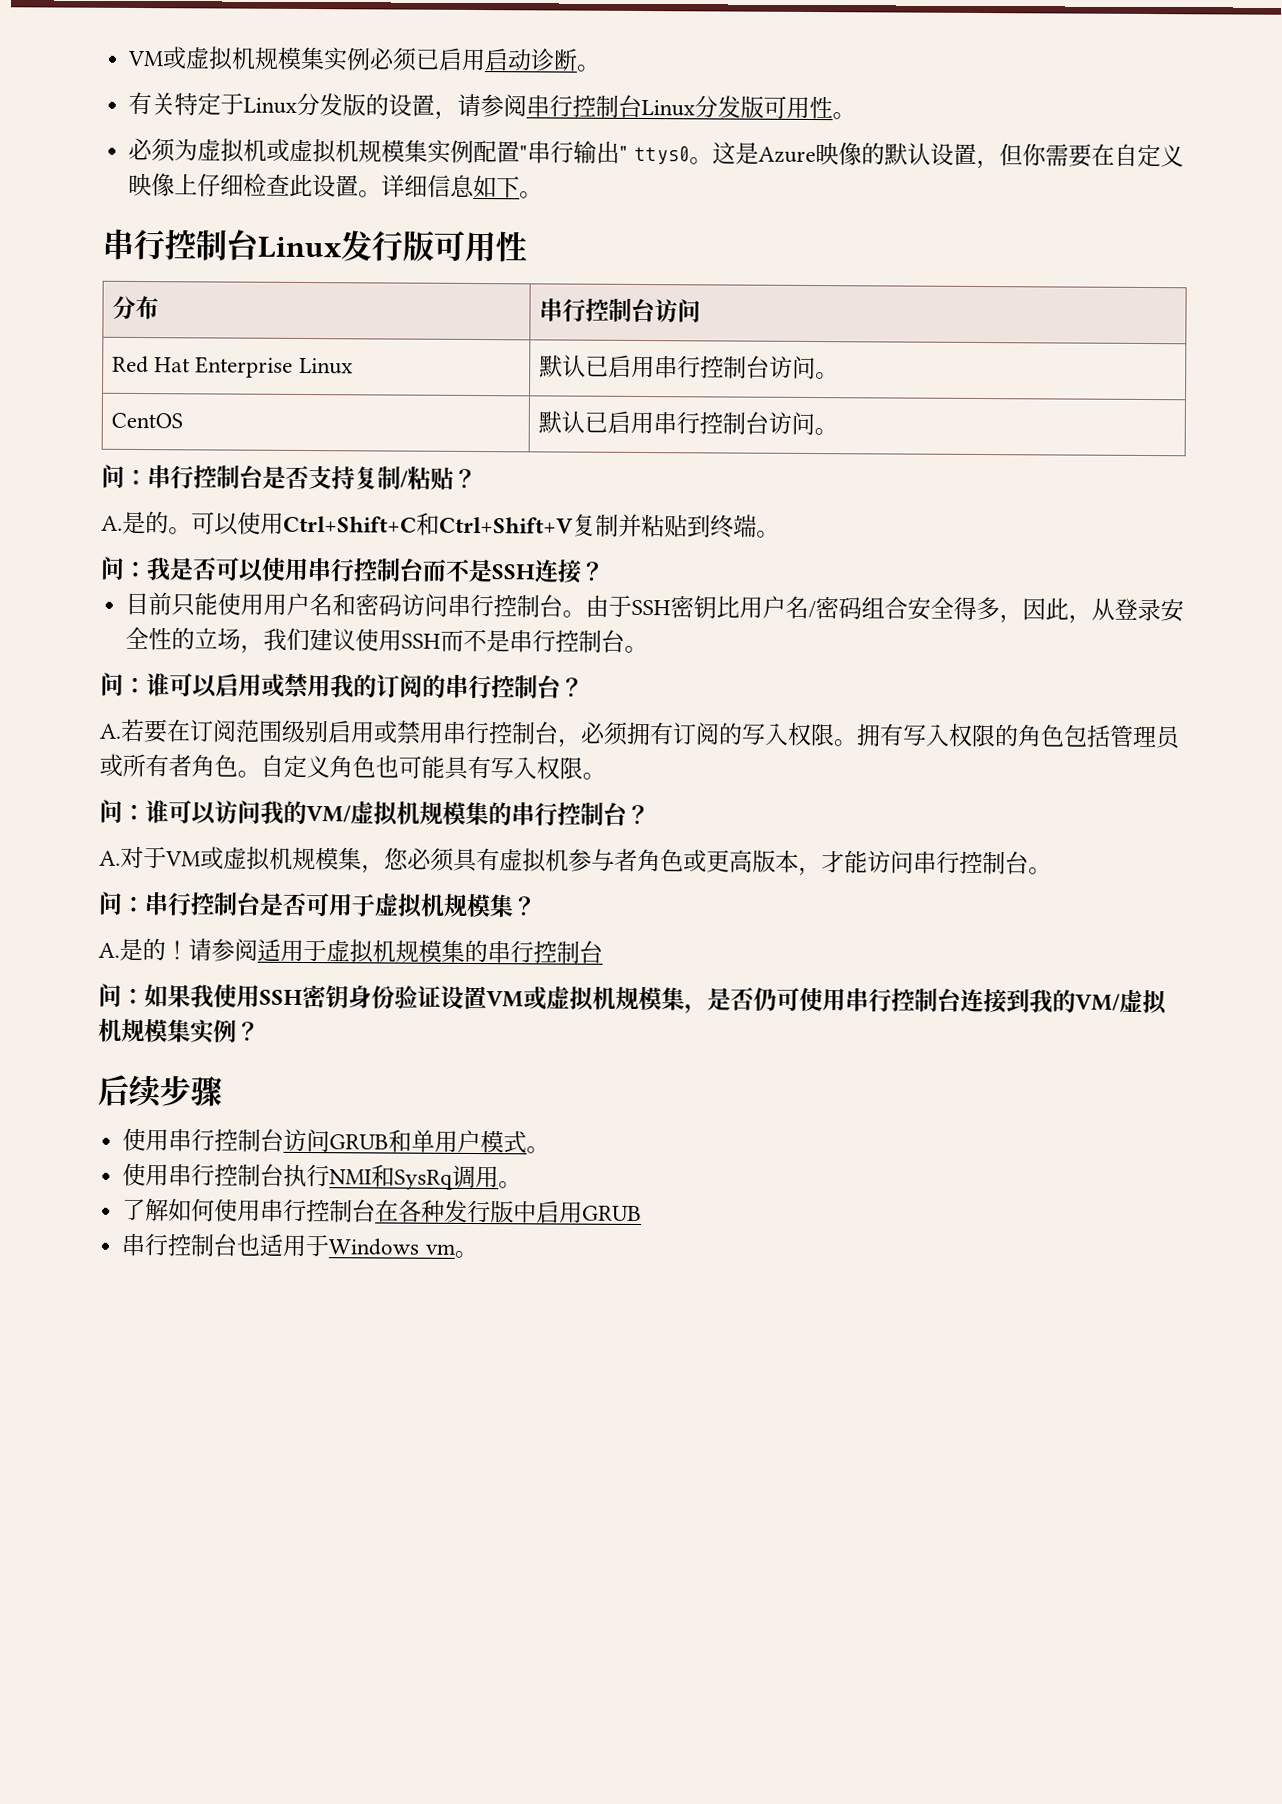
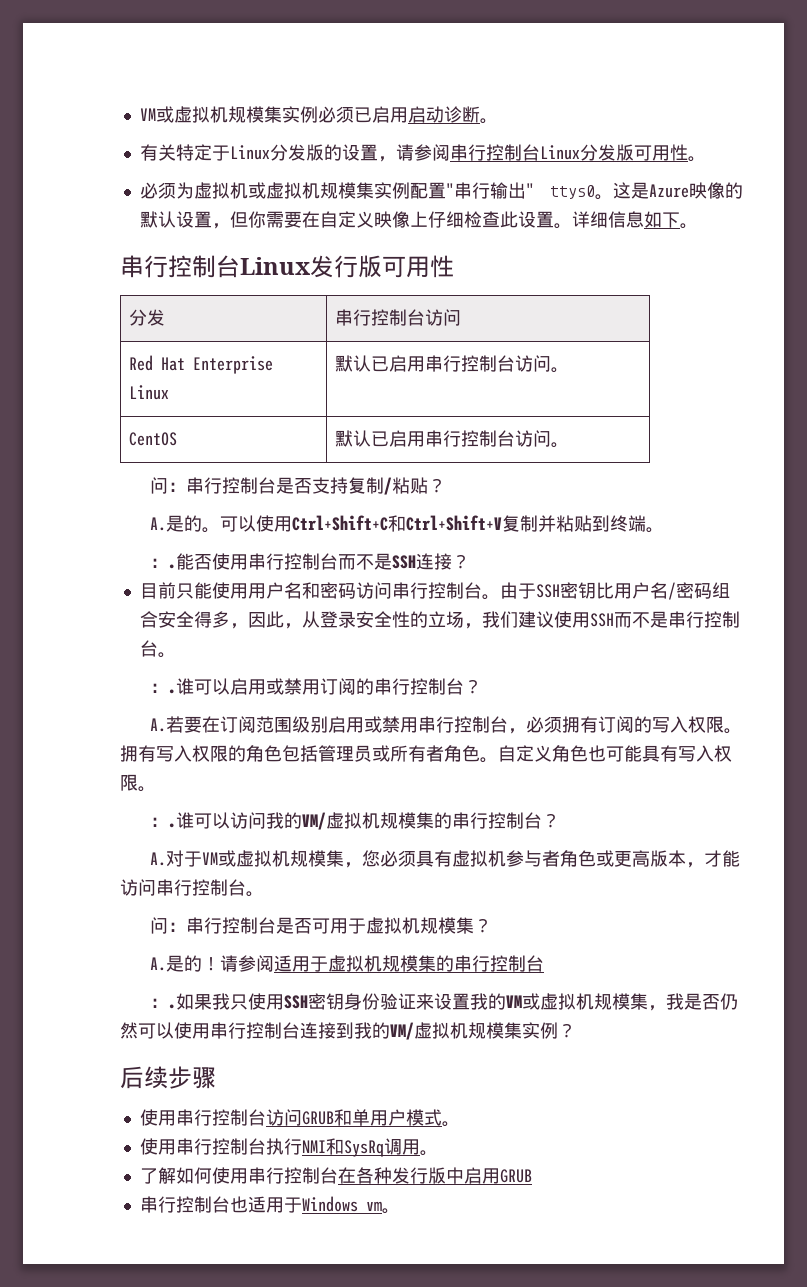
[134,295,159,320] 布 -> [147,309,166,326] 发
[100,556,265,582] 问：我是否可以 -> [149,553,212,570] ：.能否
[100,672,147,696] 问： -> [149,683,176,694] ：.
[330,674,377,699] 我的 -> (320, 687) none
[99,799,146,823] 问： -> [149,817,176,828] ：.
[98,983,214,1009] 问：如果我 -> [149,993,248,1010] ：.如果我只
[440,985,800,1014] 设置VM或虚拟机规模集，是否仍可 -> [415,993,738,1011] [120,1022,174,1039] 来设置我的VM或虚拟机规模集，我是否仍然可以

